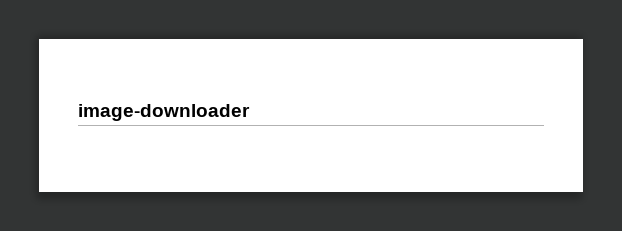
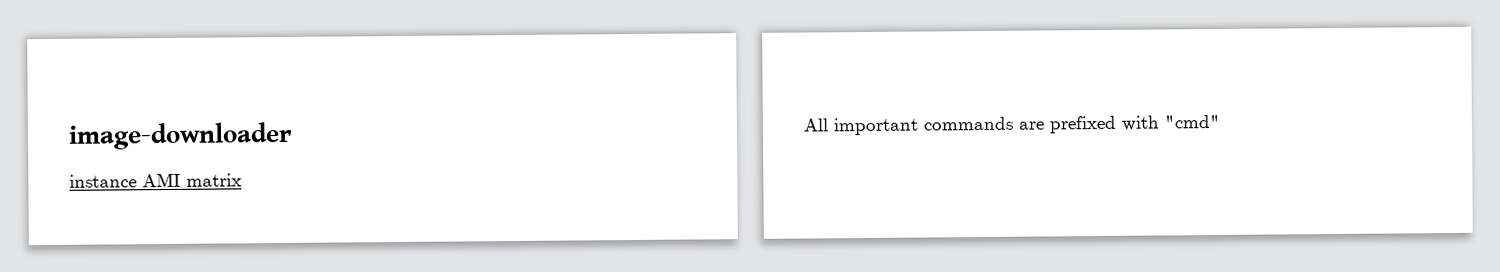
(250, 112) none -> [69,172,242,188] [803,114,1220,136] // instance AMI matrix // All important commands are prefixed with "cmd"

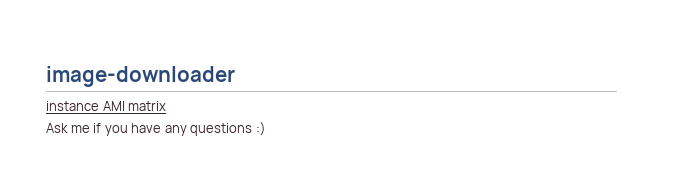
[803,114,1220,136] All important commands are prefixed with "cmd" -> [46,122,266,136] Ask me if you have any questions :)

